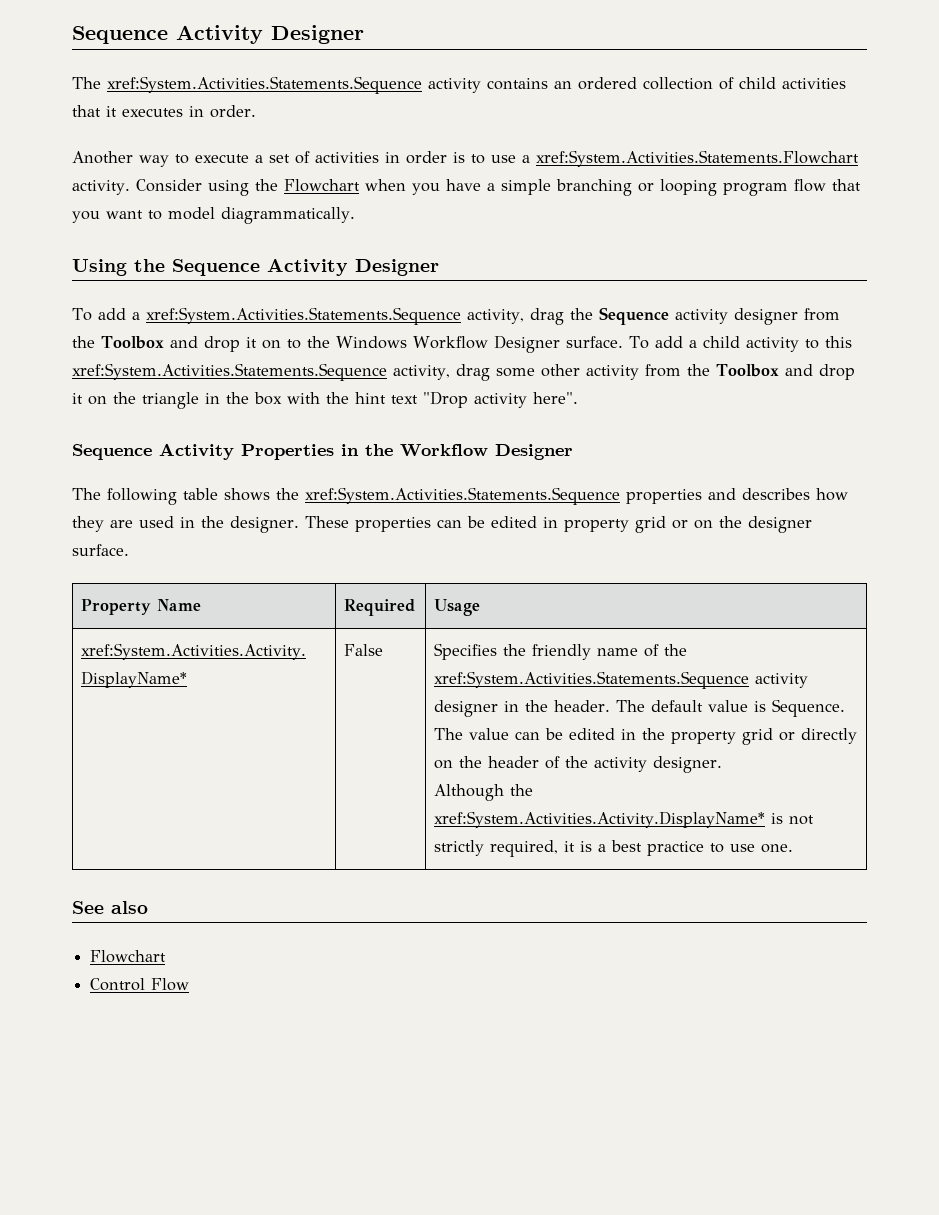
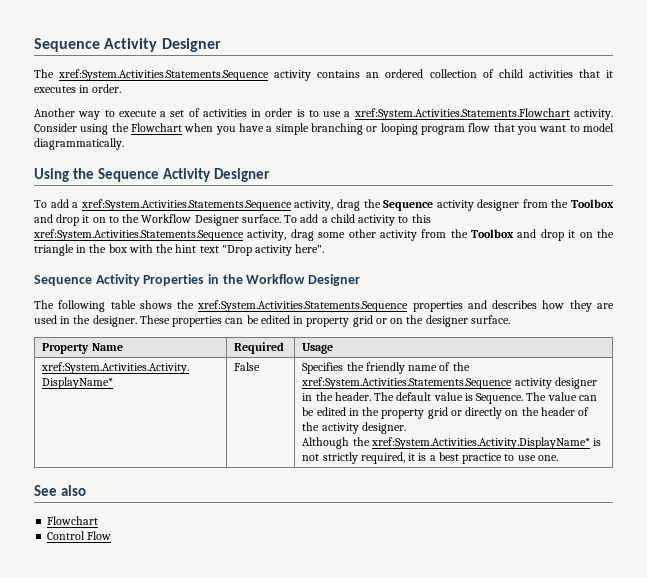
[335,336,407,349] Windows -> (140, 218) none

